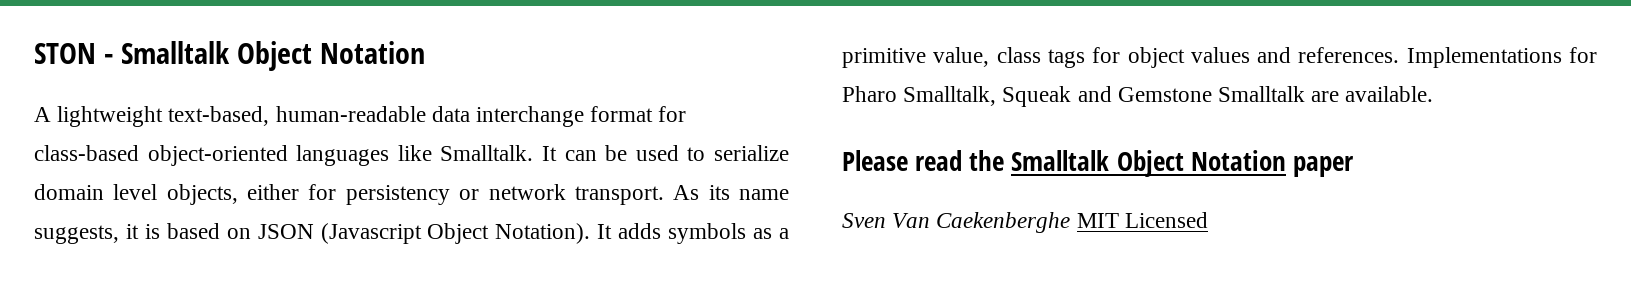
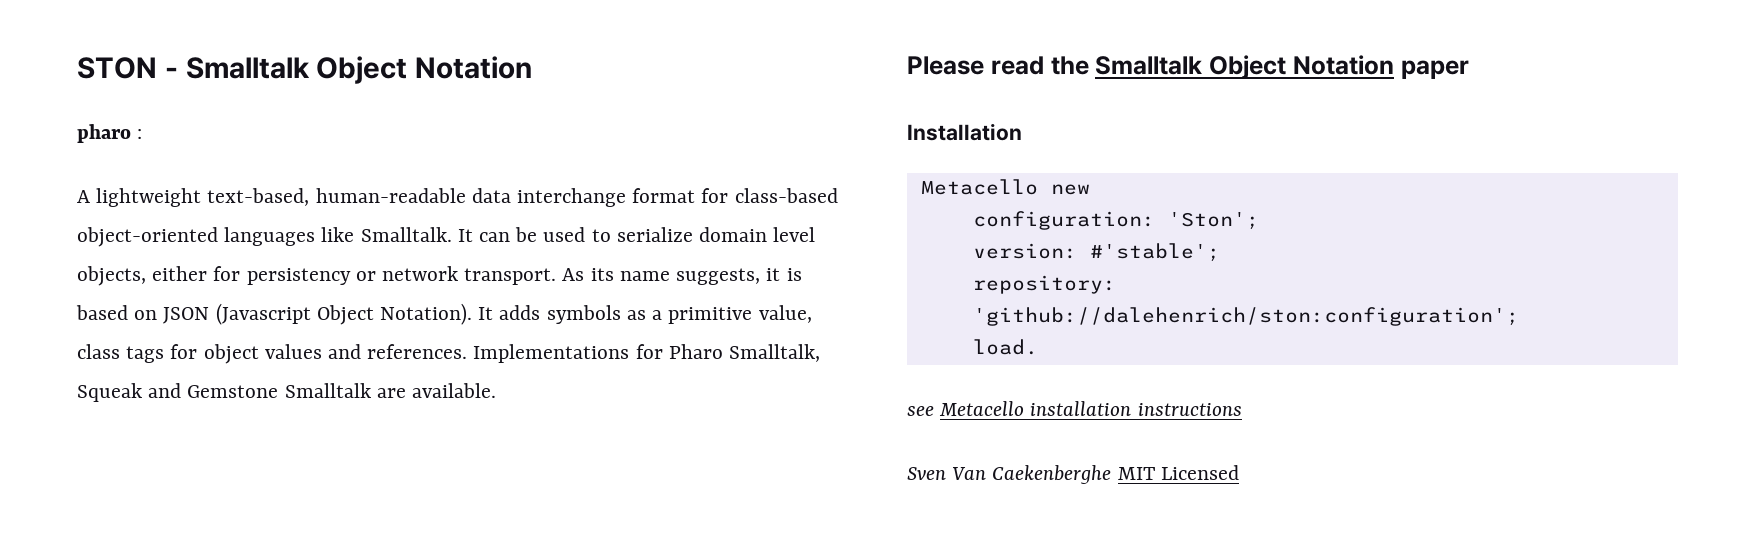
(425, 52) none -> [77,124,143,143] // pharo :
(1354, 166) none -> [907,123,1022,141] [920,179,1090,195] [972,211,1259,230] [972,243,1220,262] [972,275,1116,294] [972,307,1519,326] [972,339,1038,355] [907,401,1242,416] // Installation // Metacello new // configuration: 'Ston'; // version: #'stable'; // repository: 'github://dalehenrich/ston:configuration'; // load. // see Metacello installation instructions

